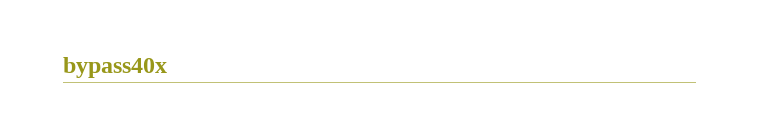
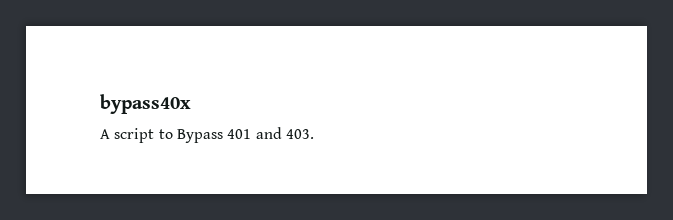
(167, 67) none -> [100,127,314,143] // A script to Bypass 401 and 403.

